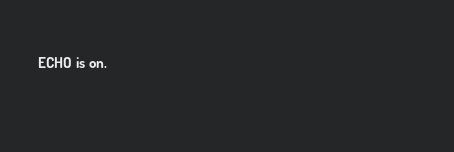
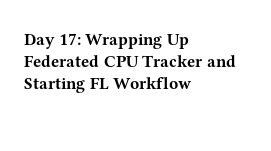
[38,57,108,68] ECHO is on. -> [24,33,189,49] [24,55,236,67] [24,77,193,93] Day 17: Wrapping Up Federated CPU Tracker and Starting FL Workflow

